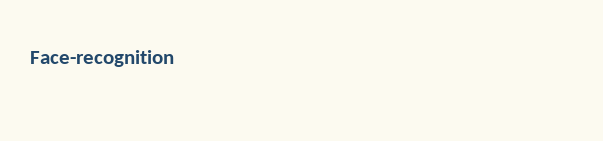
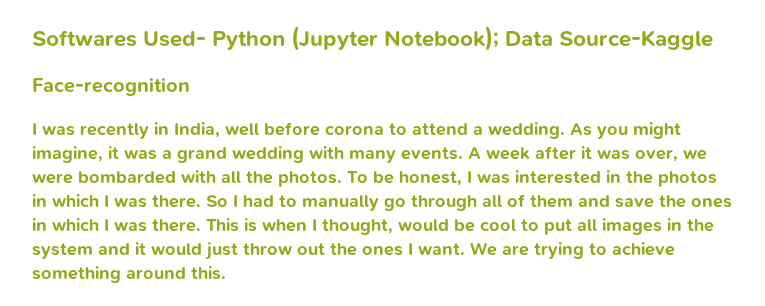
[30,50,174,67] Face-recognition -> [32,26,714,51] [32,77,190,96] [32,122,681,139] [32,146,707,163] [32,170,717,187] [32,194,732,211] [32,218,714,235] [32,242,675,260] [32,266,226,283] Softwares Used- Python (Jupyter Notebook); Data Source-Kaggle // Face-recognition // I was recently in India, well before corona to attend a wedding. As you might imagine, it was a grand wedding with many events. A week after it was over, we were bombarded with all the photos. To be honest, I was interested in the photos in which I was there. So I had to manually go through all of them and save the ones in which I was there. This is when I thought, would be cool to put all images in the system and it would just throw out the ones I want. We are trying to achieve something around this.

